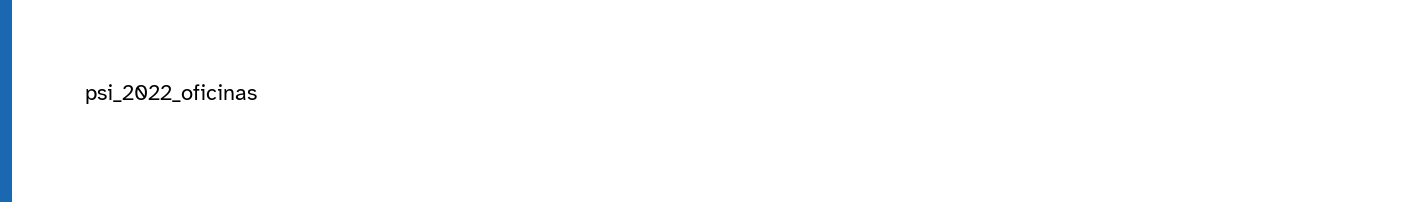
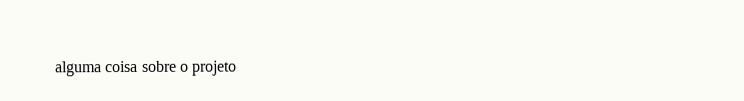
[85,84,257,104] psi_2022_oficinas -> [55,60,238,77] alguma coisa sobre o projeto

